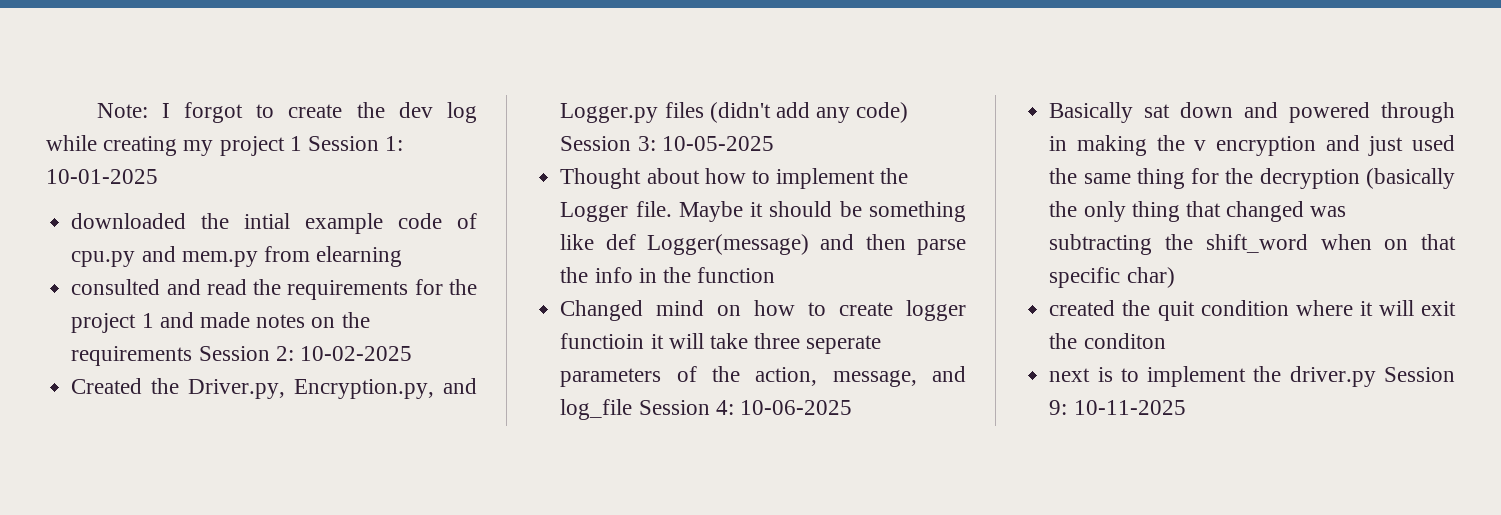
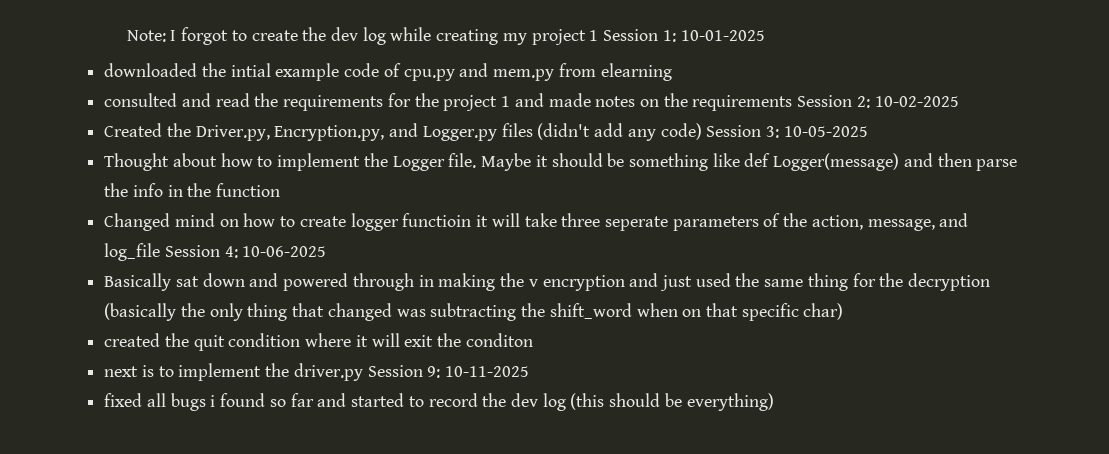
(1186, 407) none -> [104,393,774,411] // fixed all bugs i found so far and started to record the dev log (this should be everything)

